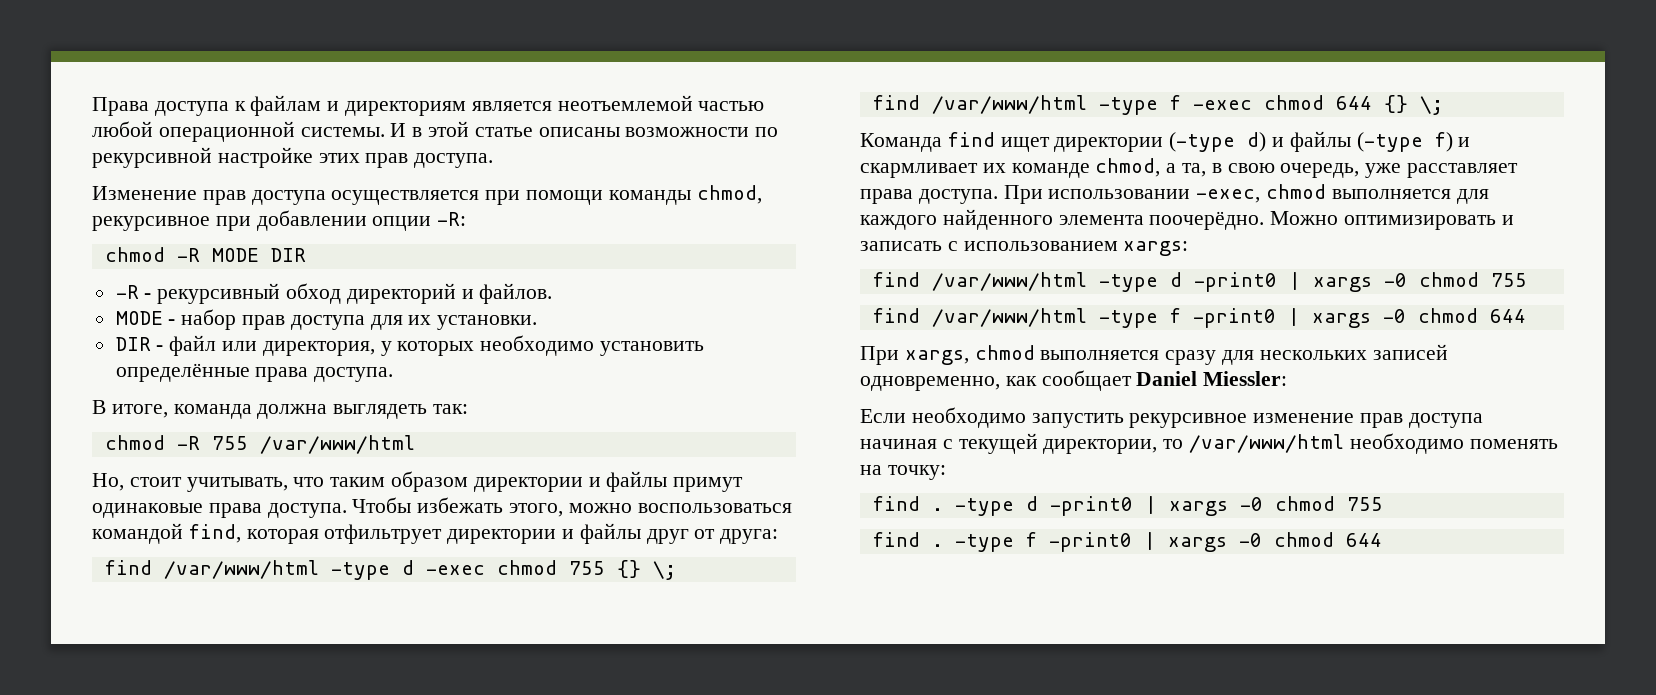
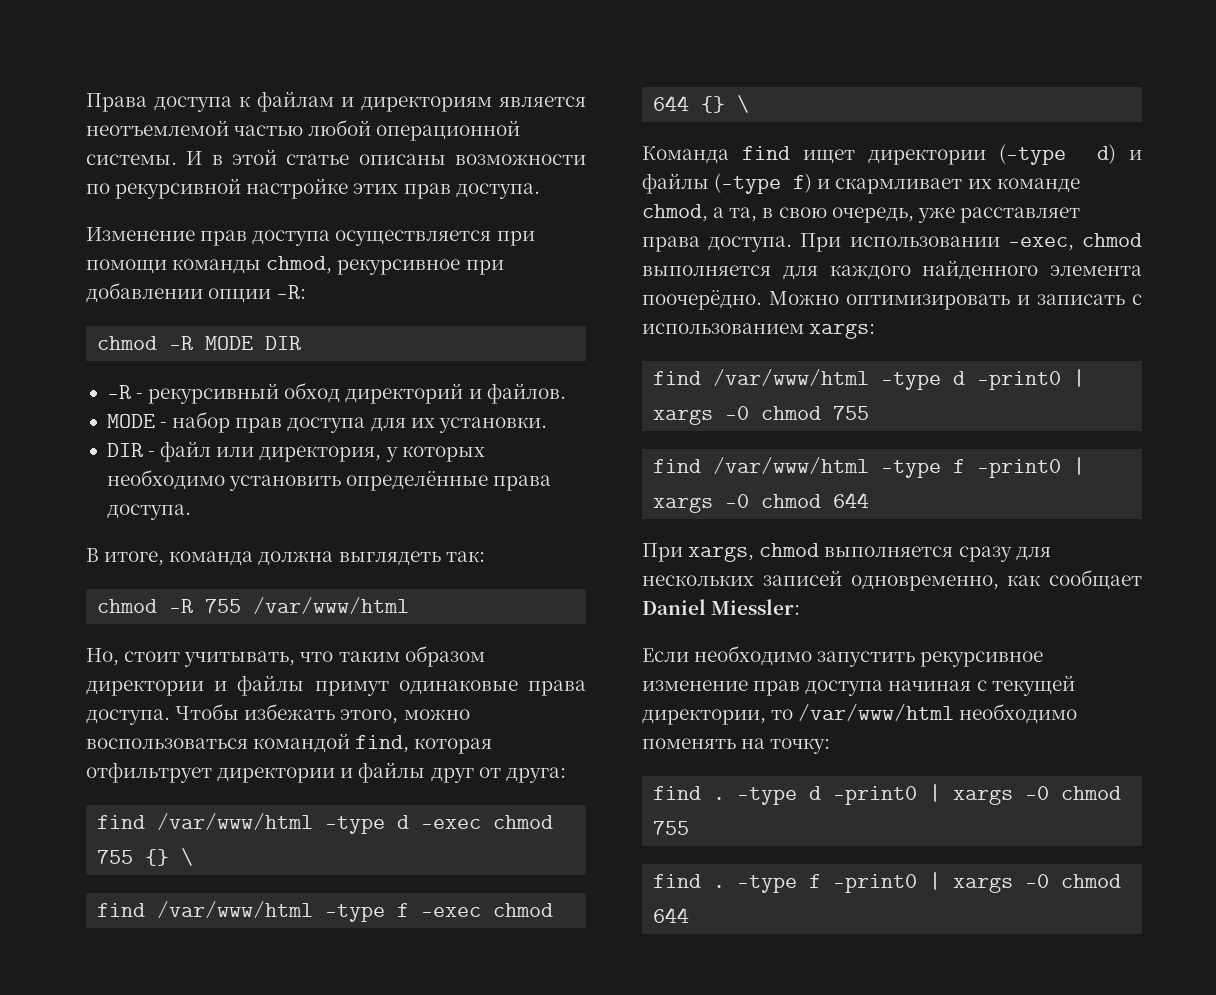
[652,561,676,580] \; -> [181,848,194,866] \
[1419,96,1443,115] \; -> [737,95,750,113] \

